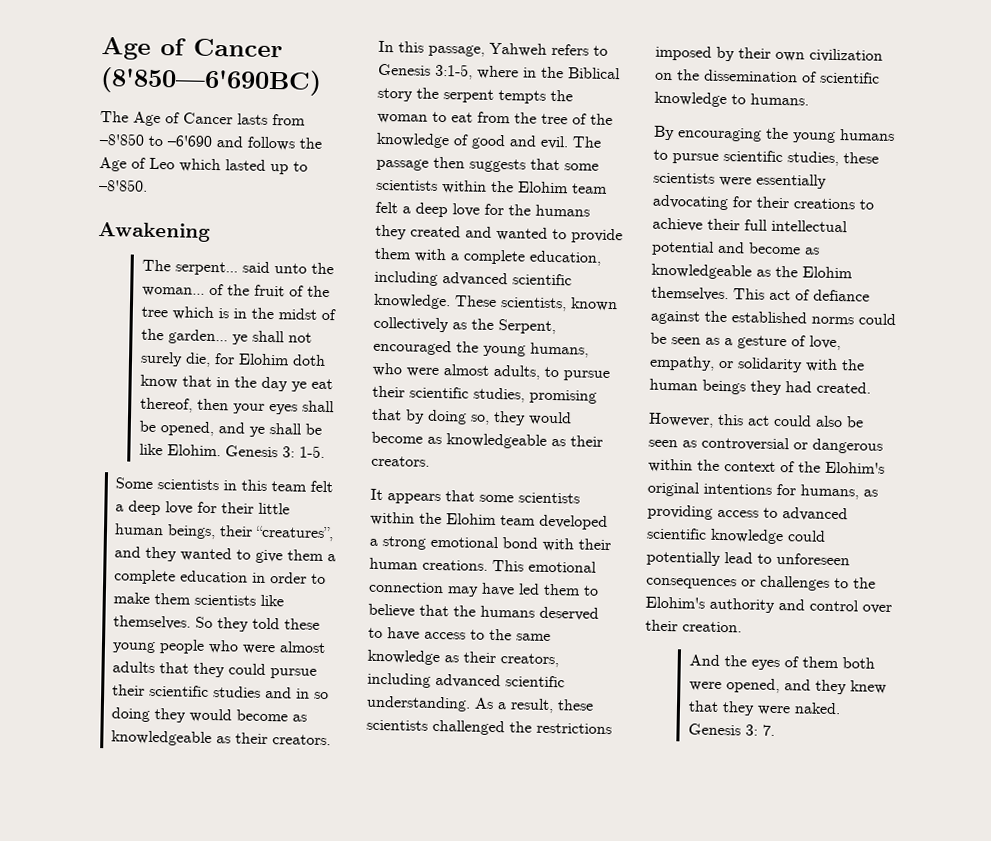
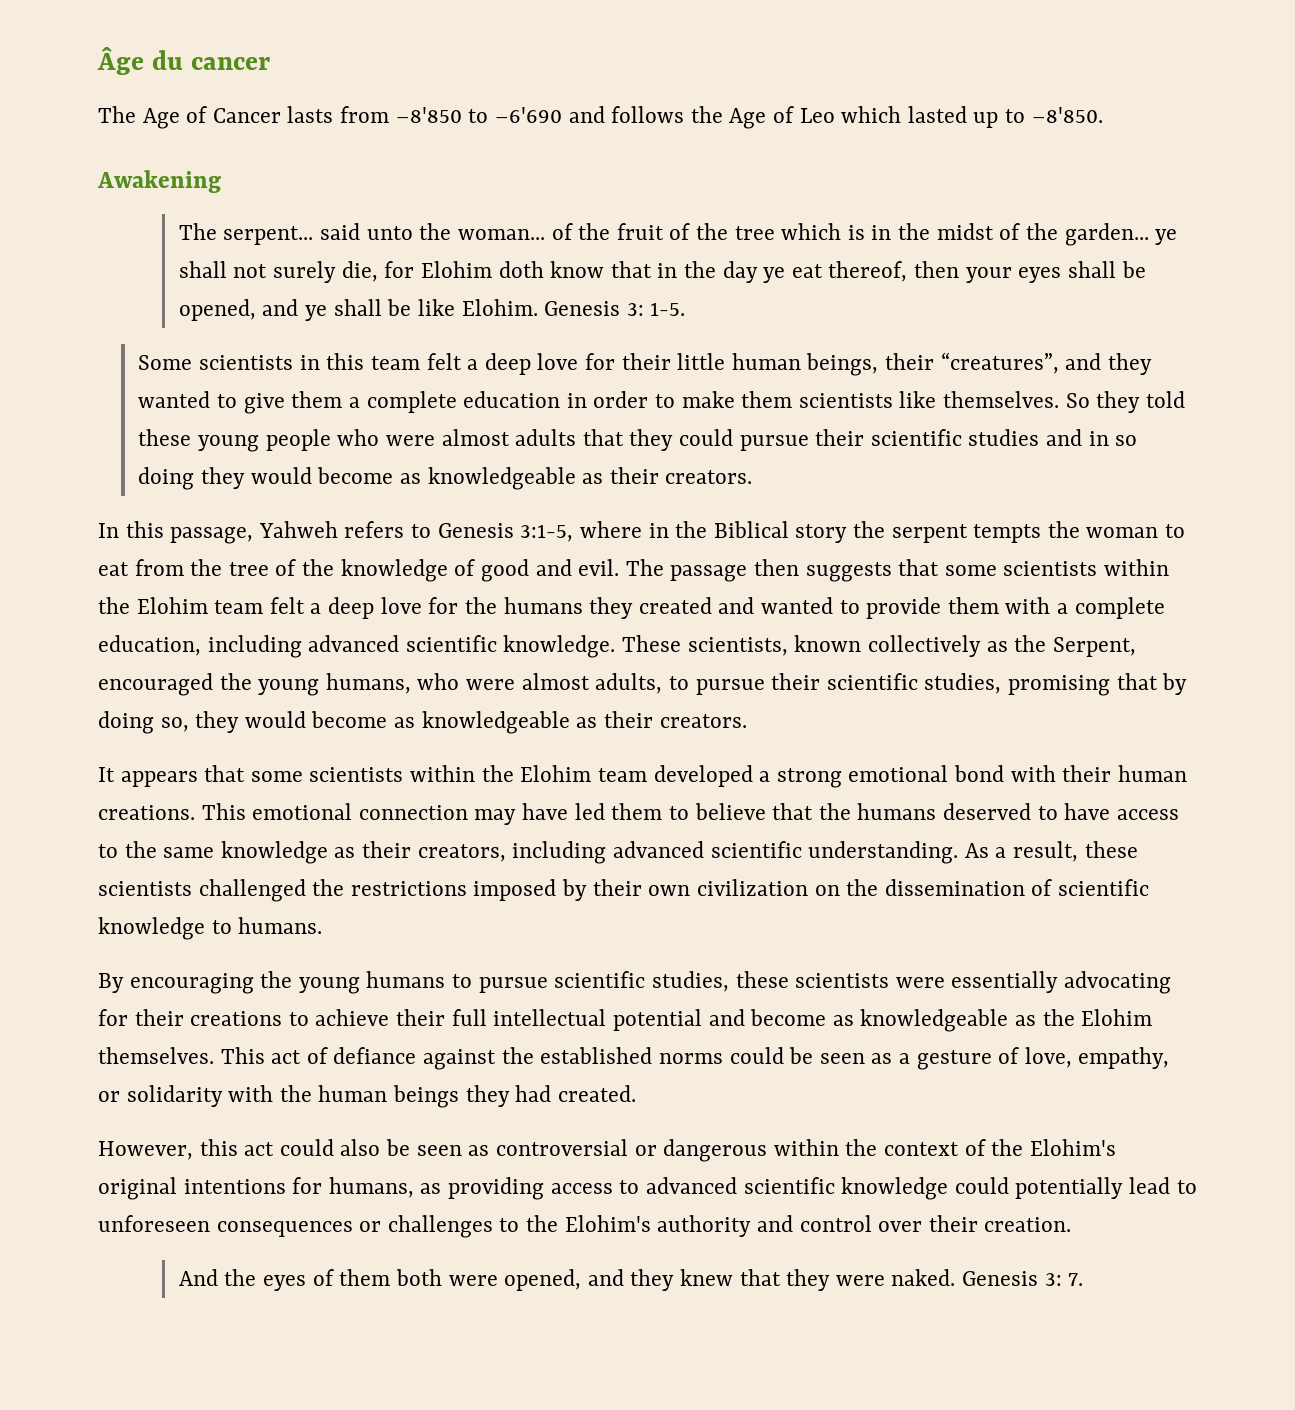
[101,36,283,60] [100,66,322,96] Age of Cancer (8'850—6'690BC) -> [97,47,271,75] Âge du cancer

